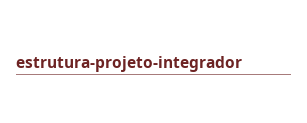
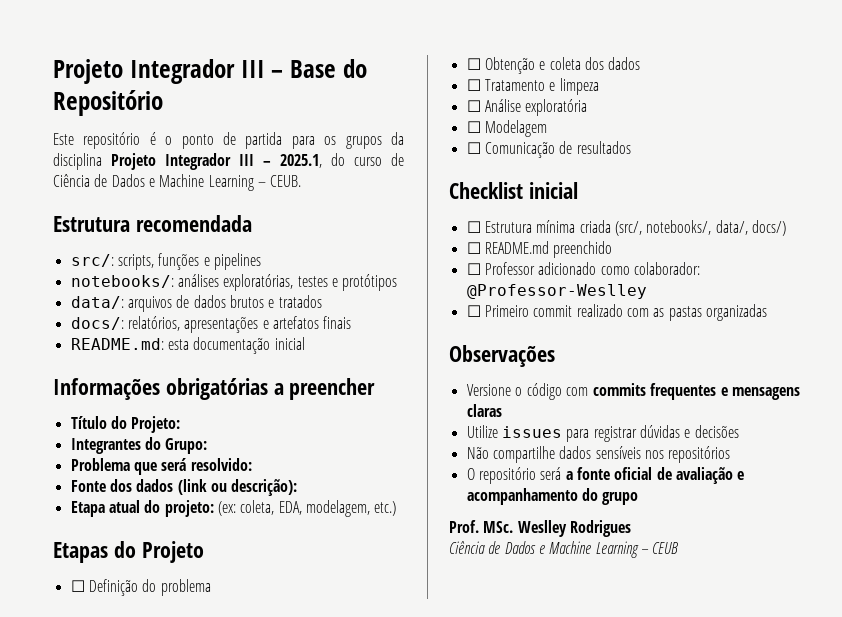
[16,56,242,72] estrutura-projeto-integrador -> [53,59,367,84] [53,90,163,116] [53,132,404,149] [53,153,404,170] [53,174,302,191] [53,215,252,232] [70,253,261,270] [70,274,398,291] [70,295,322,312] [70,316,352,333] [70,337,305,354] [53,378,376,400] [70,416,181,433] [70,437,208,454] [70,458,252,475] [70,479,298,496] [70,500,397,517] [53,541,204,563] [70,579,211,596] [466,57,641,74] [466,78,599,95] [466,99,588,116] [466,120,547,137] [466,141,631,158] [449,182,578,199] [466,220,786,236] [466,241,613,258] [466,262,700,275] [466,284,647,299] [466,304,767,321] [449,345,555,367] [466,383,800,400] [466,404,502,417] [466,425,739,442] [466,446,731,463] [466,467,745,484] [466,488,639,505] [449,520,631,537] [449,541,679,558] Projeto Integrador III – Base do Repositório // Este repositório é o ponto de partida para os grupos da disciplina Projeto Integrador III – 2025.1, do curso de Ciência de Dados e Machine Learning – CEUB. // Estrutura recomendada // src/: scripts, funções e pipelines // notebooks/: análises exploratórias, testes e protótipos // data/: arquivos de dados brutos e tratados // docs/: relatórios, apresentações e artefatos finais // README.md: esta documentação inicial // Informações obrigatórias a preencher // Título do Projeto: // Integrantes do Grupo: // Problema que será resolvido: // Fonte dos dados (link ou descrição): // Etapa atual do projeto: (ex: coleta, EDA, modelagem, etc.) // Etapas do Projeto // ☐ Definição do problema // ☐ Obtenção e coleta dos dados // ☐ Tratamento e limpeza // ☐ Análise exploratória // ☐ Modelagem // ☐ Comunicação de resultados // Checklist inicial // ☐ Estrutura mínima criada (src/, notebooks/, data/, docs/) // ☐ README.md preenchido // ☐ Professor adicionado como colaborador: @Professor-Weslley // ☐ Primeiro commit realizado com as pastas organizadas // Observações // Versione o código com commits frequentes e mensagens claras // Utilize issues para registrar dúvidas e decisões // Não compartilhe dados sensíveis nos repositórios // O repositório será a fonte oficial de avaliação e acompanhamento do grupo // Prof. MSc. Weslley Rodrigues // Ciência de Dados e Machine Learning – CEUB

